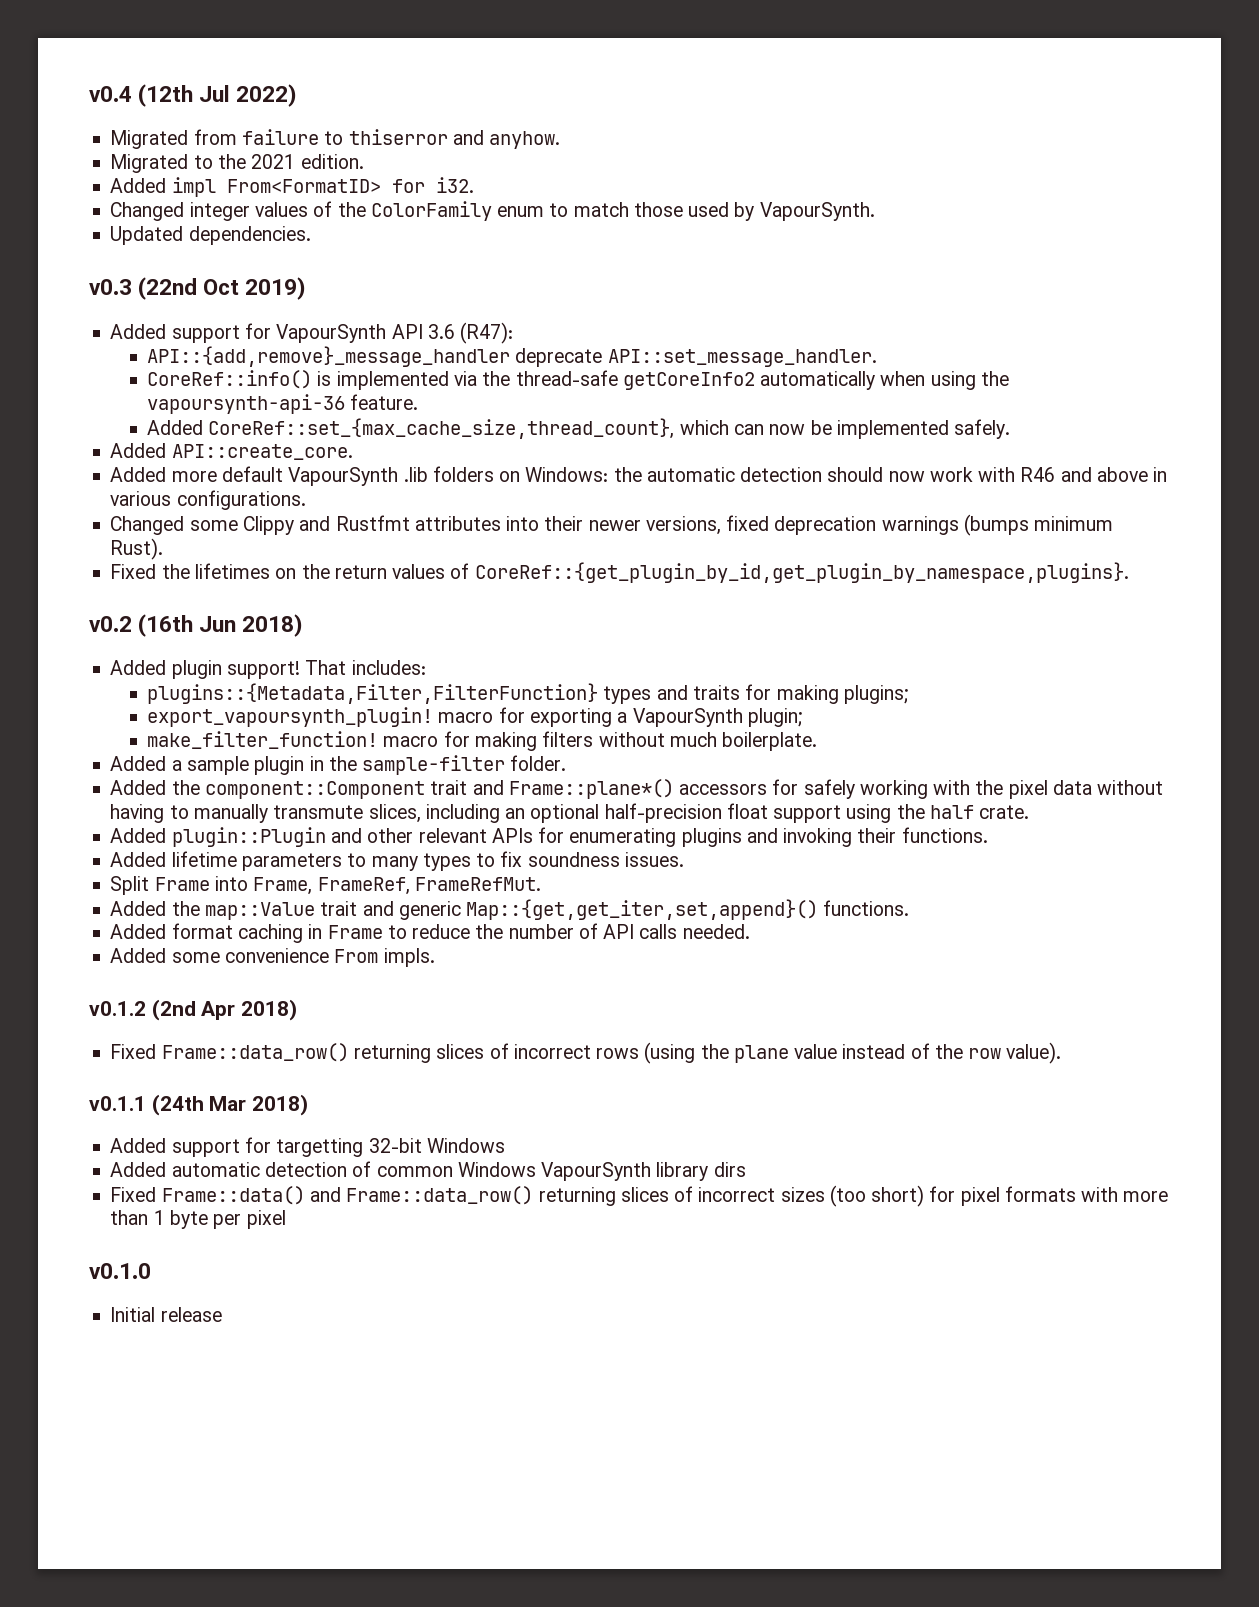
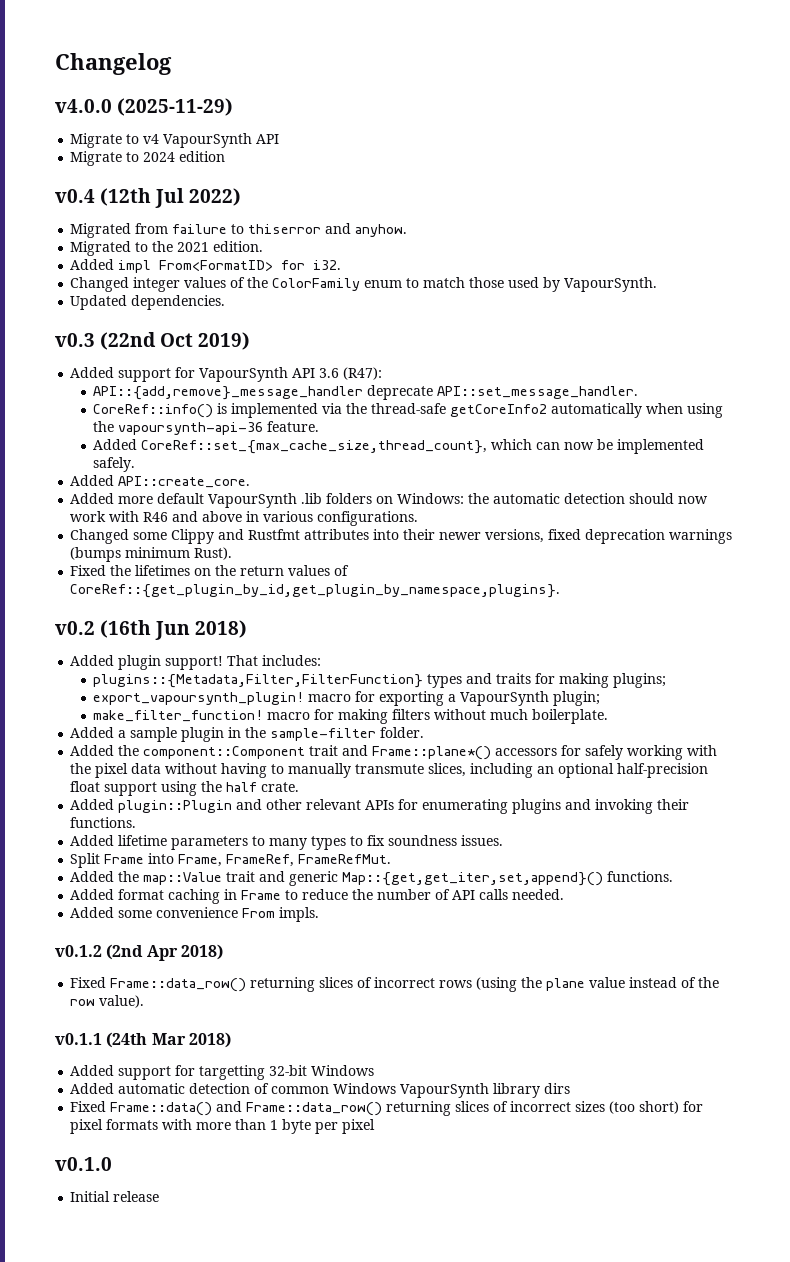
(89, 94) none -> [55,53,172,75] [55,98,234,116] [70,133,280,148] [70,151,226,166] Changelog // v4.0.0 (2025-11-29) // Migrate to v4 VapourSynth API // Migrate to 2024 edition //

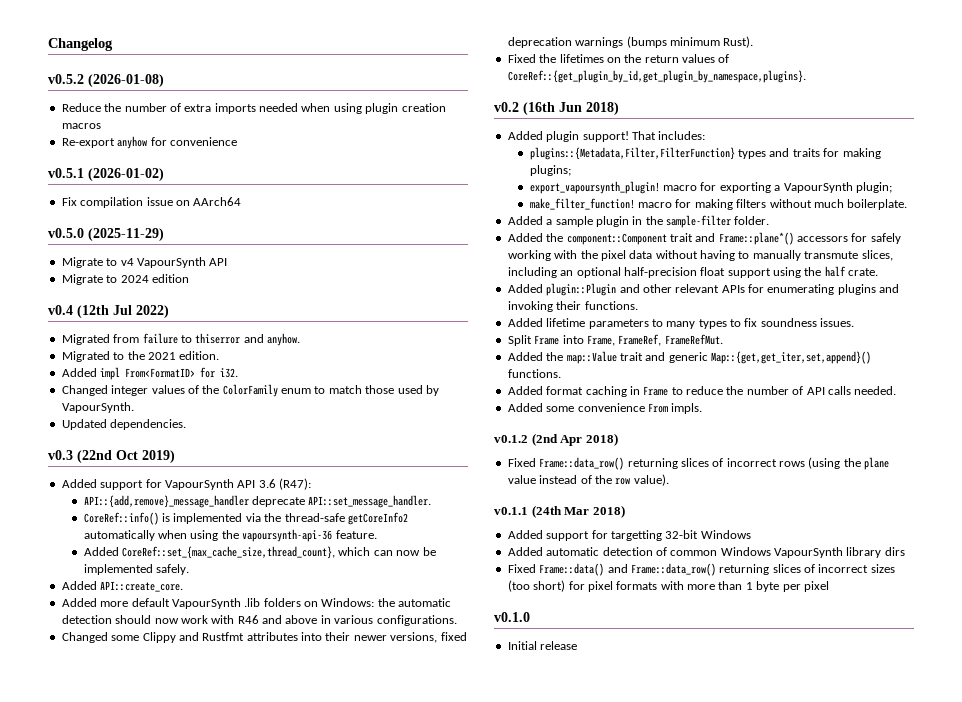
[55,99,112,113] v4.0.0 -> [48,74,164,87] [61,103,446,114] [61,123,101,129] [61,136,237,149] [48,168,164,181] [61,197,242,208] [48,228,84,238] v0.5.2 (2026-01-08) // Reduce the number of extra imports needed when using plugin creation macros // Re-export anyhow for convenience // v0.5.1 (2026-01-02) // Fix compilation issue on AArch64 // v0.5.0

